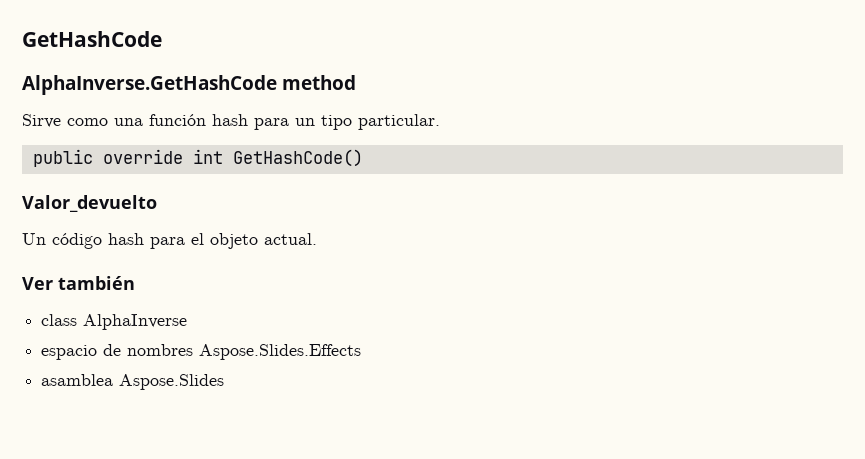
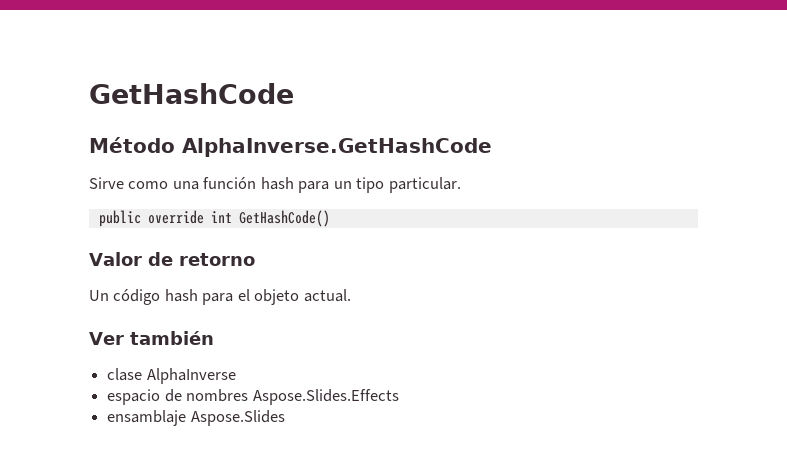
(162, 39) none -> [89,137,175,153] Método
[282,75,357,90] method -> (492, 147) none
[22,195,157,212] Valor_devuelto -> [89,252,255,266] Valor de retorno
[41,314,78,326] class -> [107,368,143,381] clase
[41,374,114,386] asamblea -> [107,410,187,426] ensamblaje

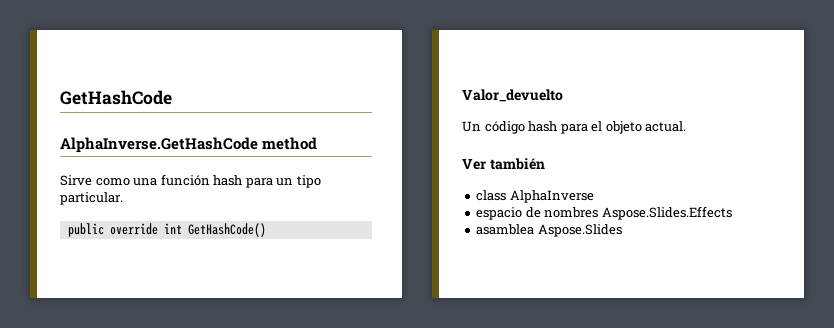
[89,137,175,153] Método -> (172, 97) none
(492, 147) none -> [262,137,318,150] method
[89,252,255,266] Valor de retorno -> [462,89,563,102] Valor_devuelto
[107,368,143,381] clase -> [476,190,507,201] class
[107,410,187,426] ensamblaje -> [476,224,535,235] asamblea

